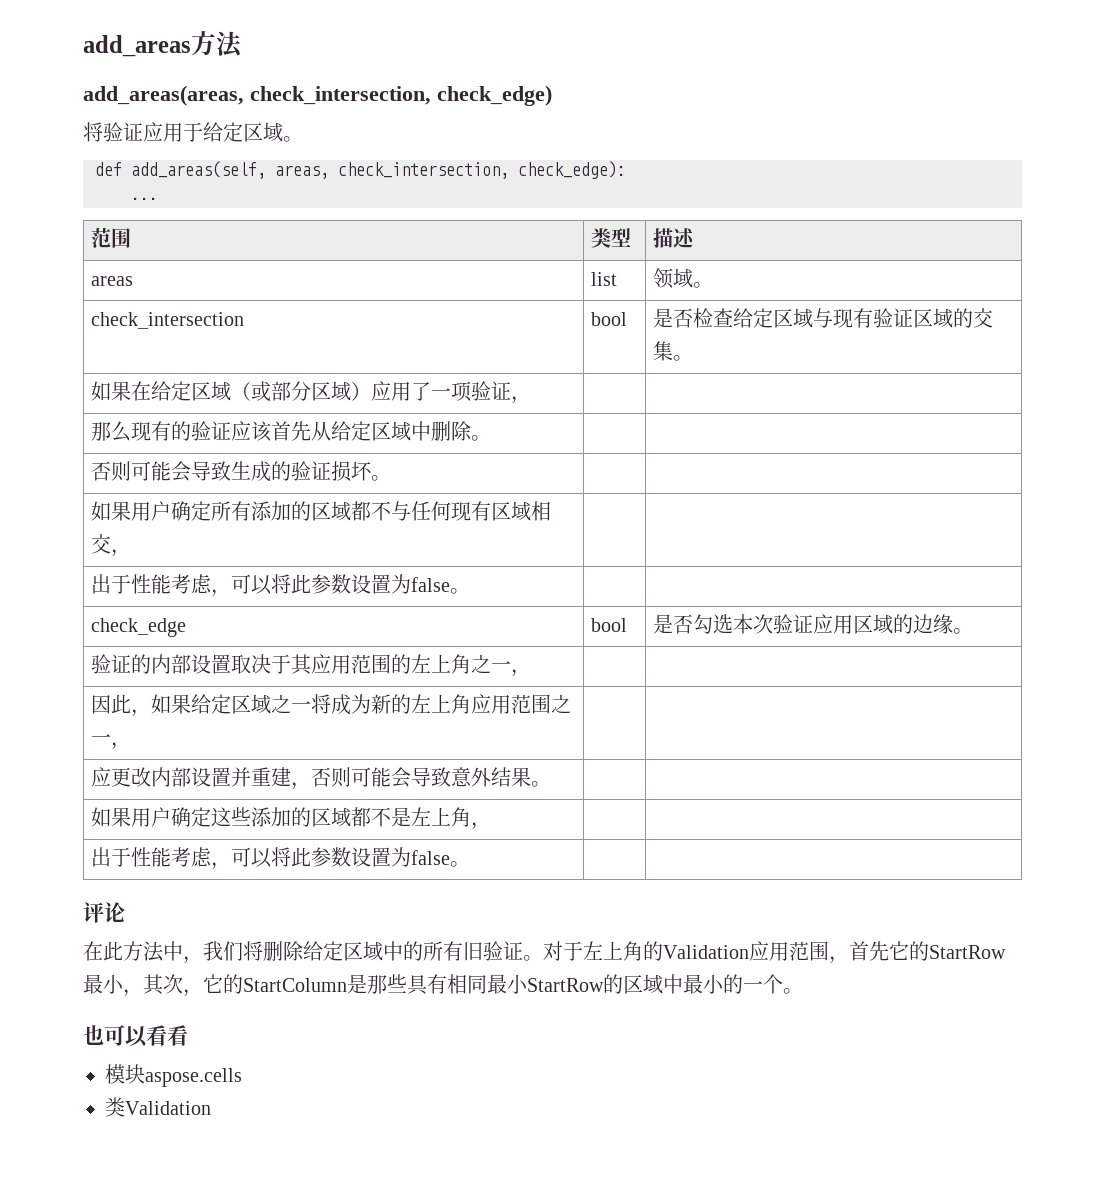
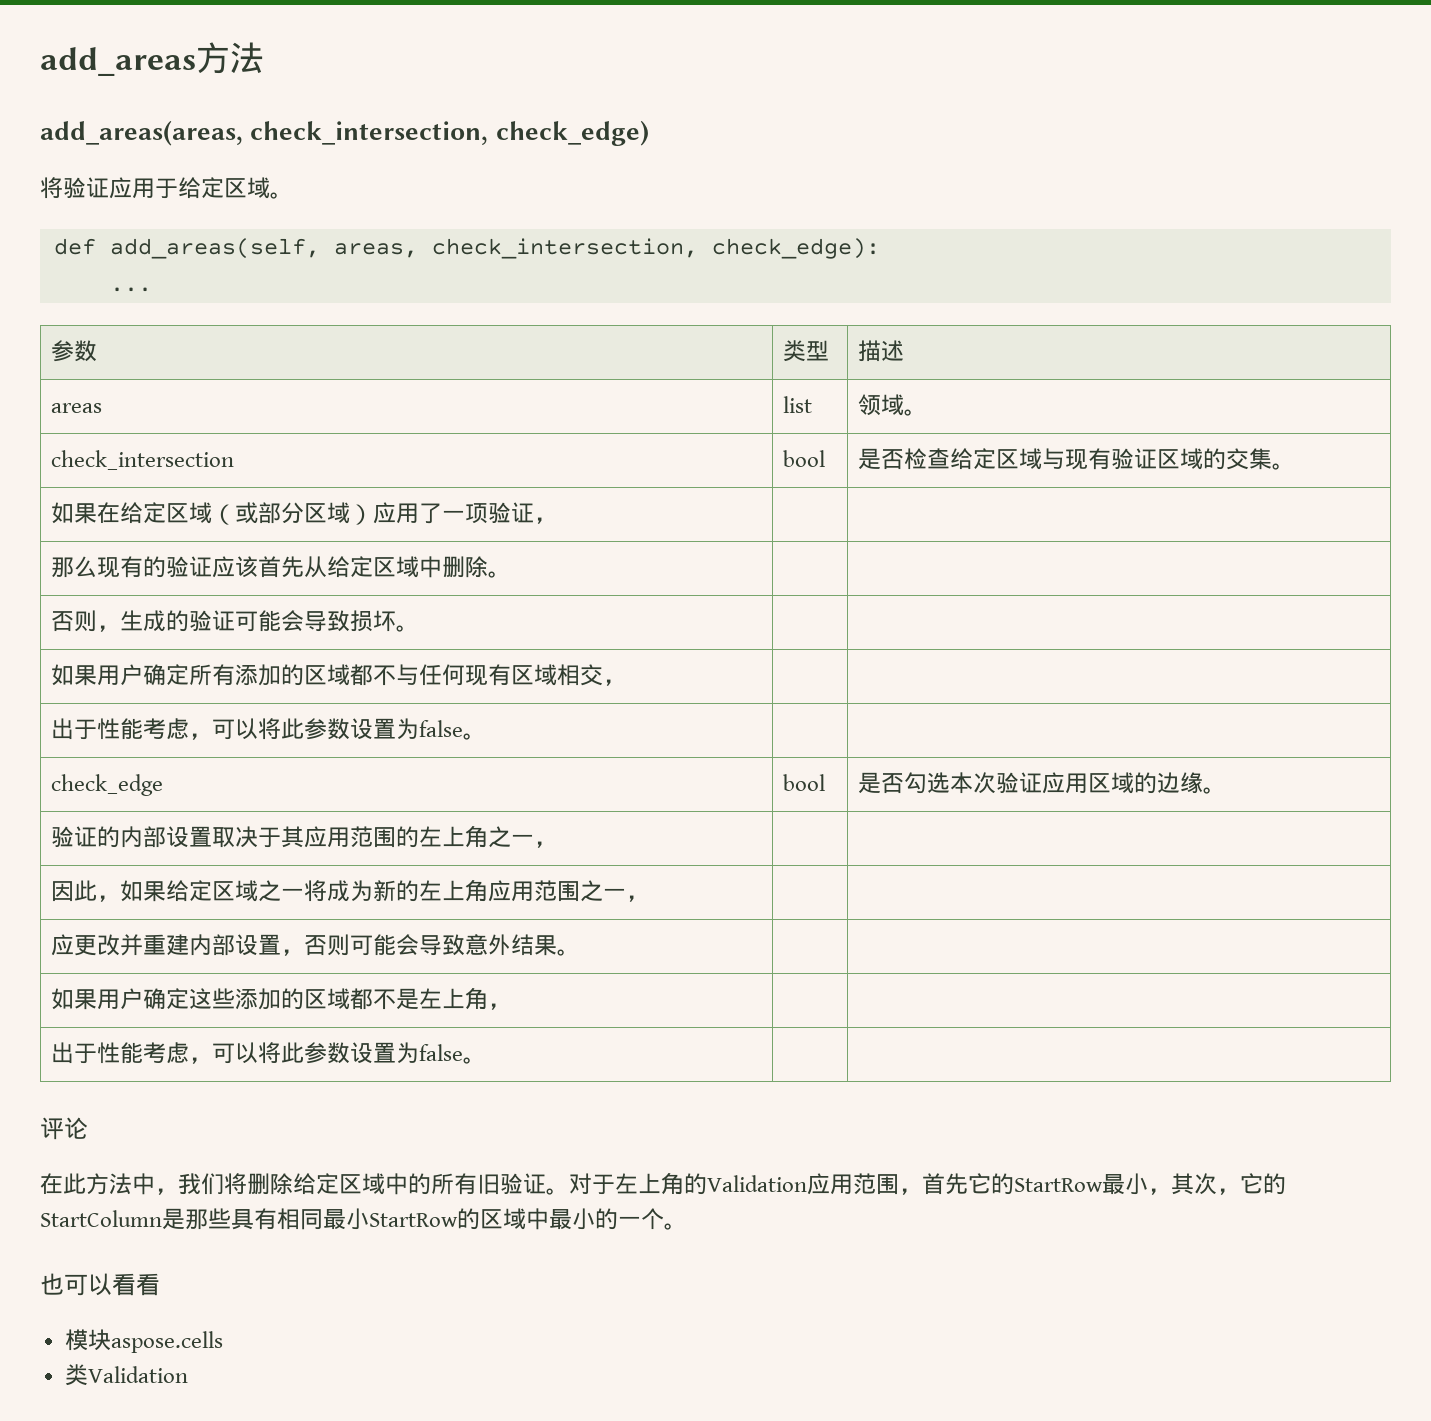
[91,227,132,248] 范围 -> [50,340,97,362] 参数
[131,461,332,482] 可能会导致生成的验证 -> [96,610,350,632] ，生成的验证可能会导致
[151,767,292,787] 内部设置并重建 -> [119,934,281,956] 并重建内部设置

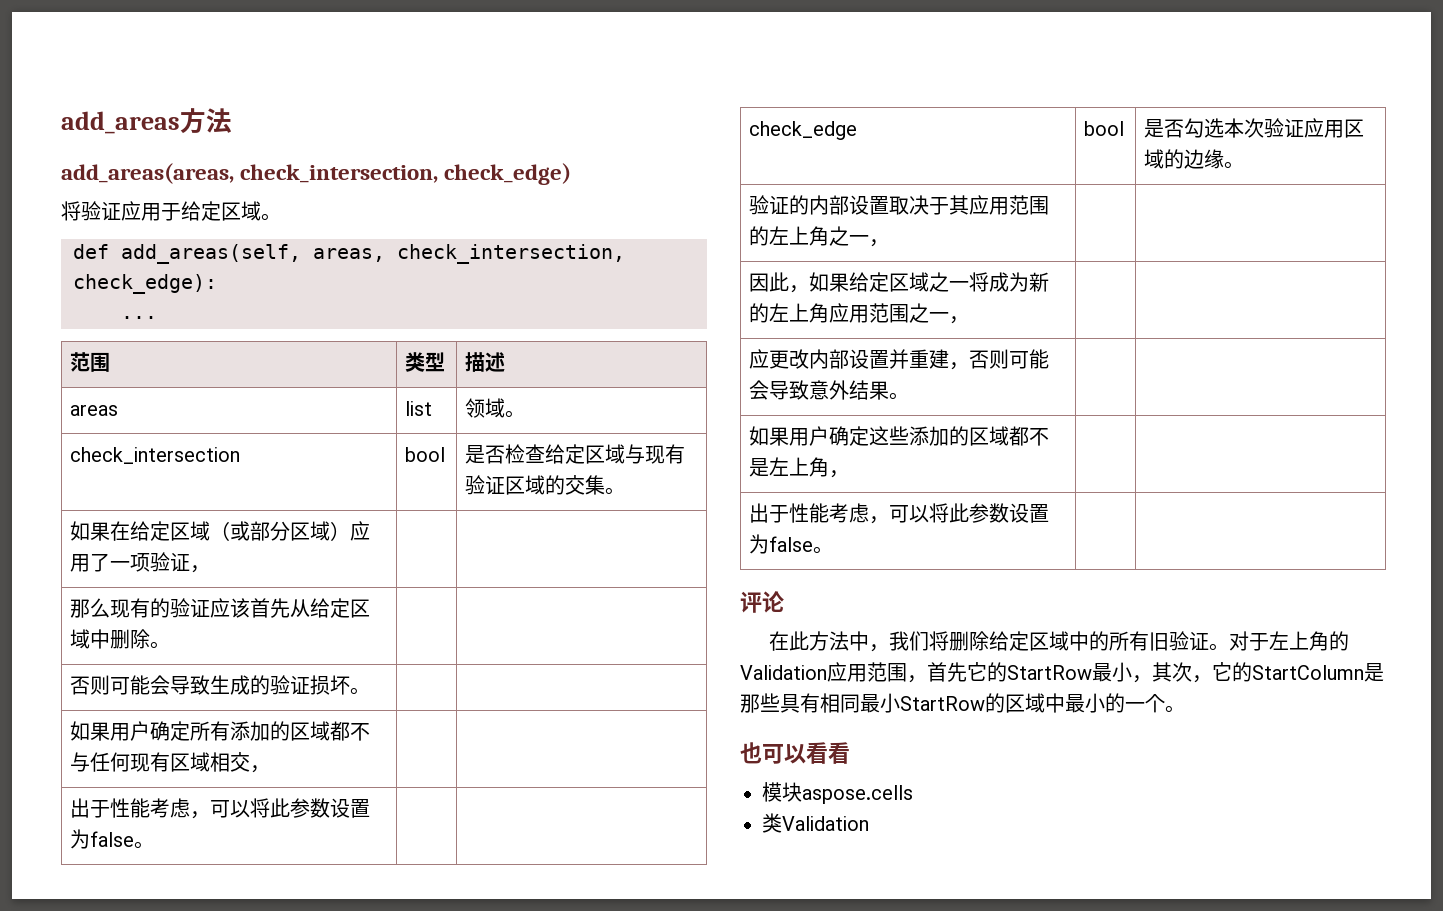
[50,340,97,362] 参数 -> [69,352,110,372] 范围
[96,610,350,632] ，生成的验证可能会导致 -> [109,675,310,695] 可能会导致生成的验证
[119,934,281,956] 并重建内部设置 -> [808,349,949,369] 内部设置并重建

